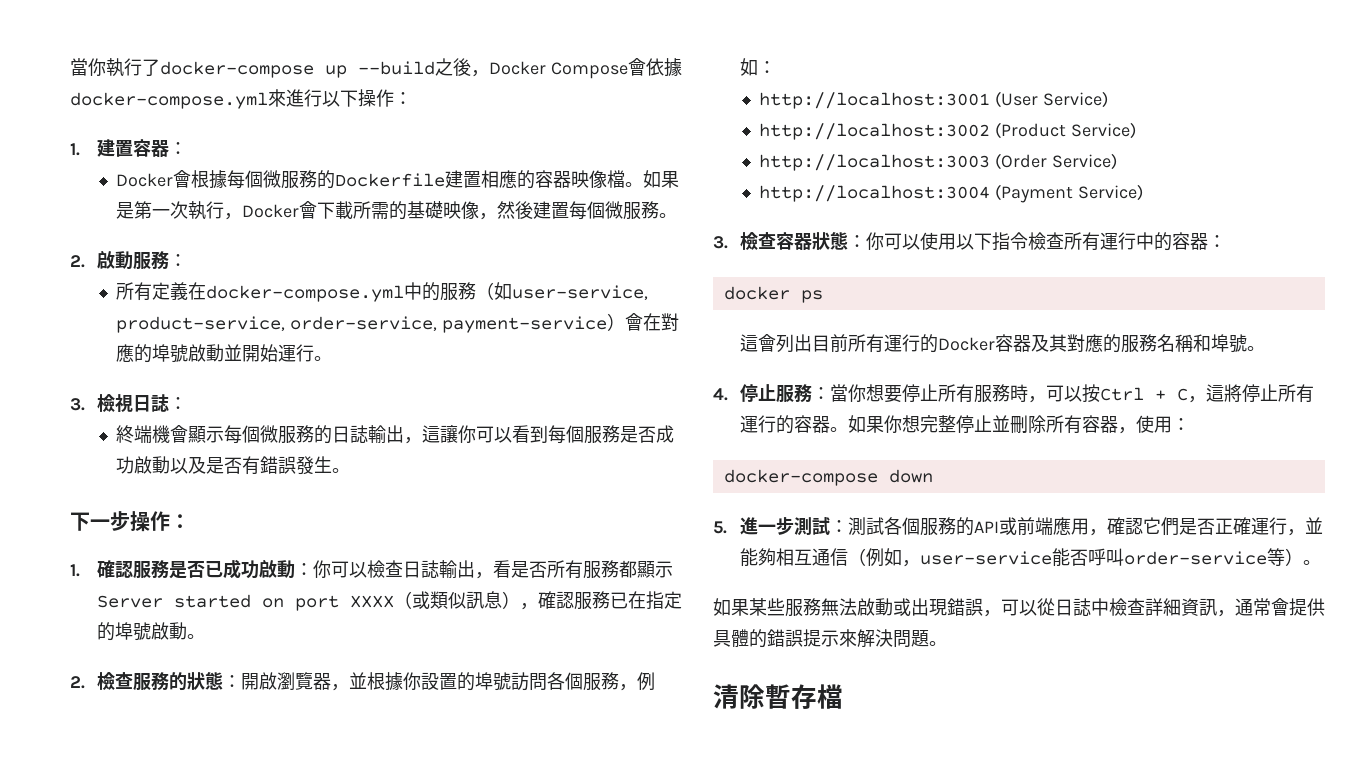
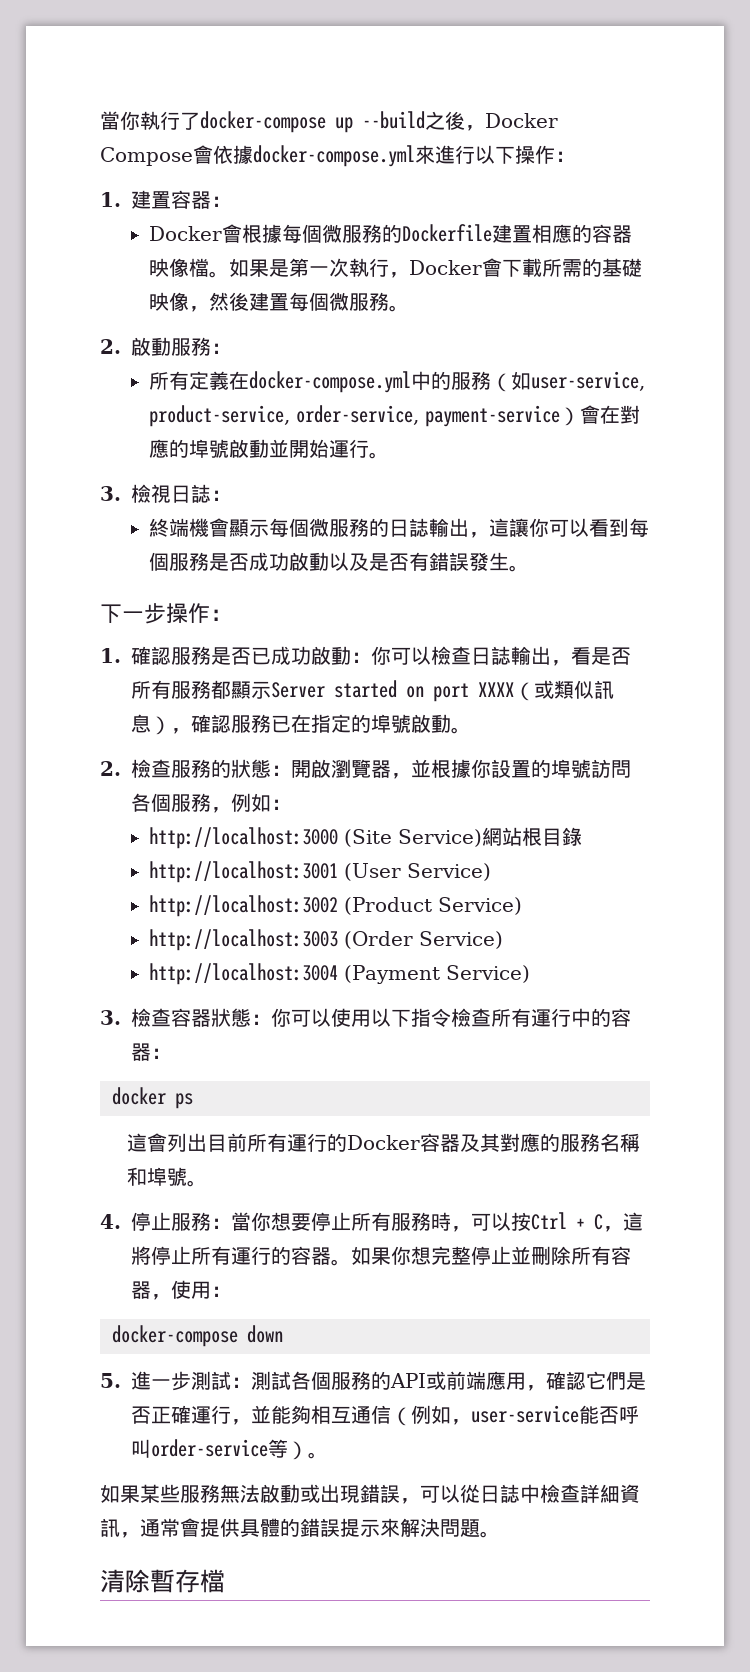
(776, 67) none -> [149,827,583,849] // http://localhost:3000 (Site Service)網站根目錄

